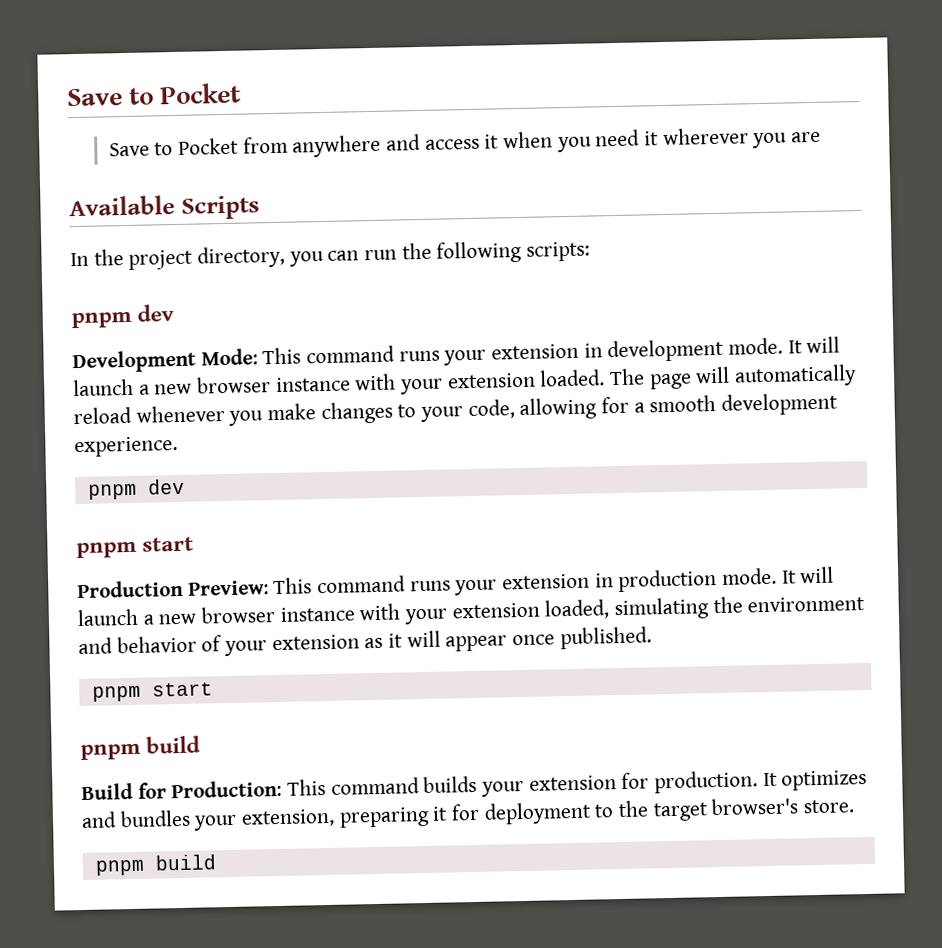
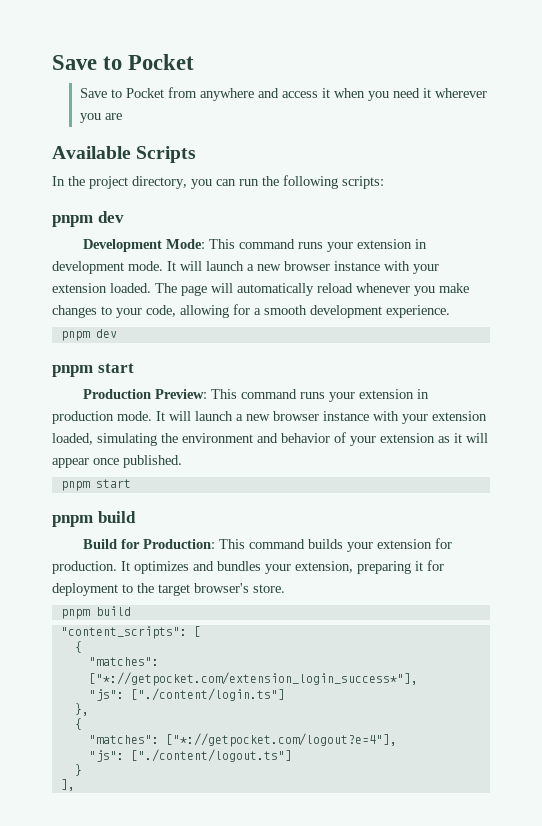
(217, 862) none -> [60,626,201,639] [74,641,82,653] [88,657,159,666] [88,672,418,686] [88,688,285,701] [74,703,89,716] [74,718,82,730] [88,733,397,747] [88,749,292,762] [74,764,82,776] [60,779,75,791] // "content_scripts": [ // { // "matches": ["*://getpocket.com/extension_login_success*"], // "js": ["./content/login.ts"] // }, // { // "matches": ["*://getpocket.com/logout?e=4"], // "js": ["./content/logout.ts"] // } // ],

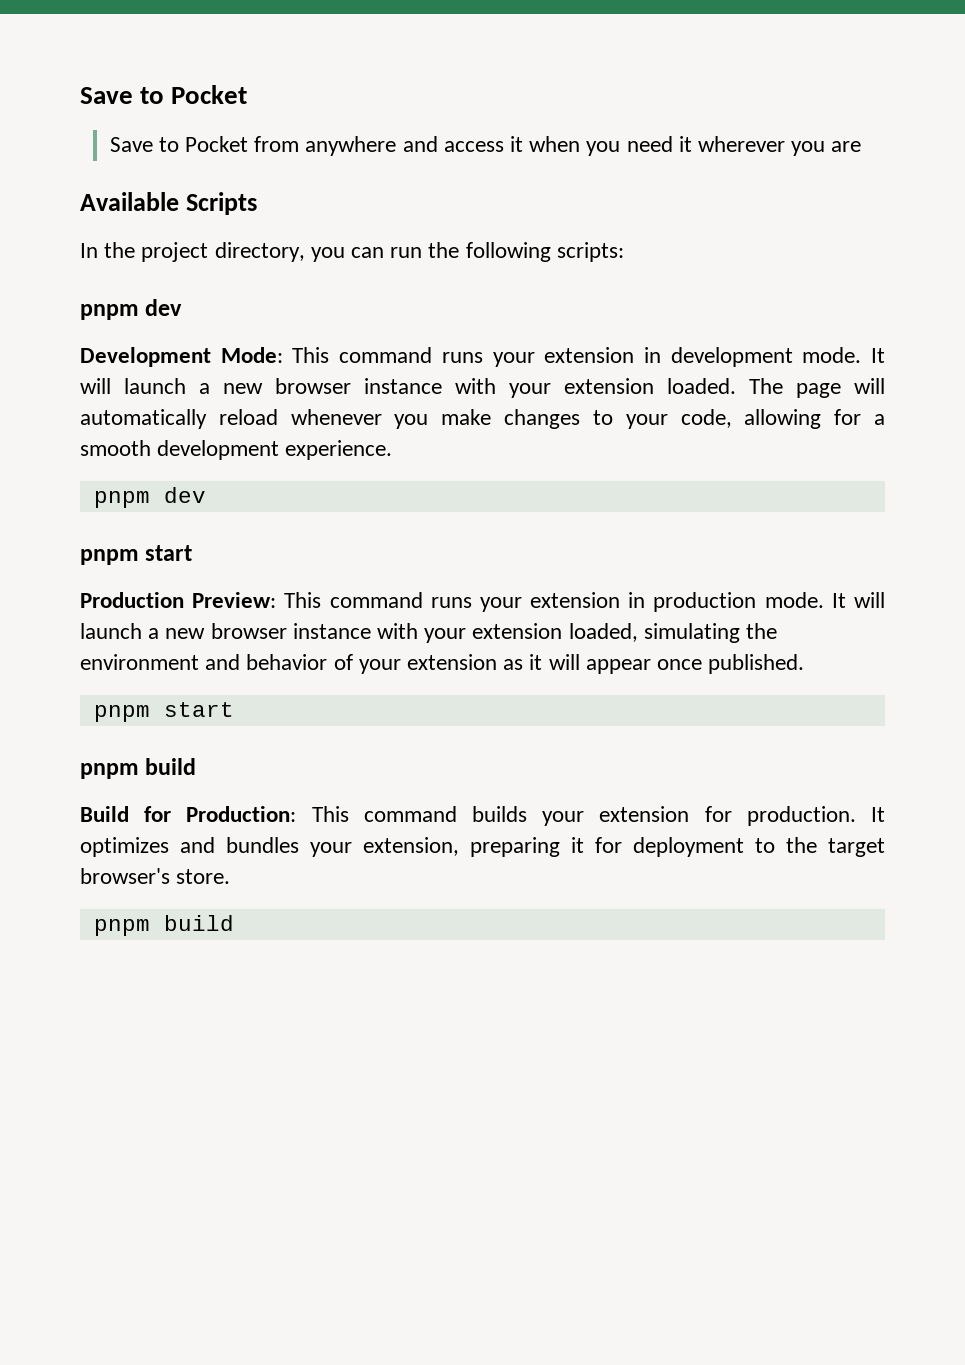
[60,626,201,639] [74,641,82,653] [88,657,159,666] [88,672,418,686] [88,688,285,701] [74,703,89,716] [74,718,82,730] [88,733,397,747] [88,749,292,762] [74,764,82,776] [60,779,75,791] // "content_scripts": [ // { // "matches": ["*://getpocket.com/extension_login_success*"], // "js": ["./content/login.ts"] // }, // { // "matches": ["*://getpocket.com/logout?e=4"], // "js": ["./content/logout.ts"] // } // ], -> (234, 923) none

